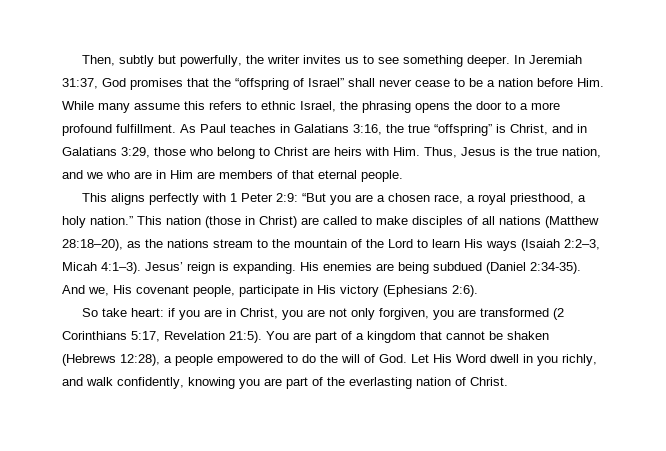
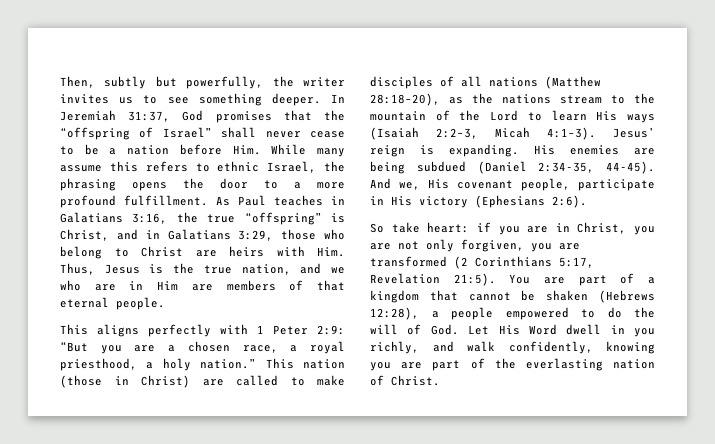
[530,262,581,274] 2:34-35). -> [538,161,655,174] 2:34-35, 44-45).

